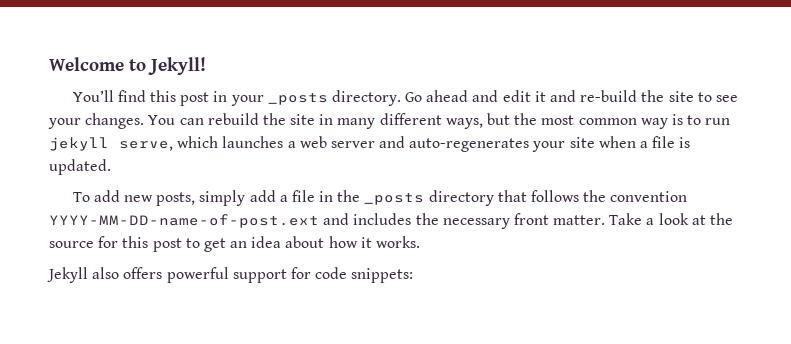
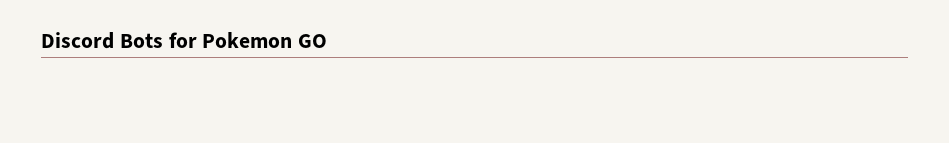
[49,57,207,75] [72,90,738,106] [48,113,731,129] [49,136,691,152] [49,159,111,175] [72,190,688,206] [49,213,734,229] [49,236,421,252] [47,267,414,283] Welcome to Jekyll! // You’ll find this post in your _posts directory. Go ahead and edit it and re-build the site to see your changes. You can rebuild the site in many different ways, but the most common way is to run jekyll serve, which launches a web server and auto-regenerates your site when a file is updated. // To add new posts, simply add a file in the _posts directory that follows the convention YYYY-MM-DD-name-of-post.ext and includes the necessary front matter. Take a look at the source for this post to get an idea about how it works. // Jekyll also offers powerful support for code snippets: -> [41,32,328,49] Discord Bots for Pokemon GO

